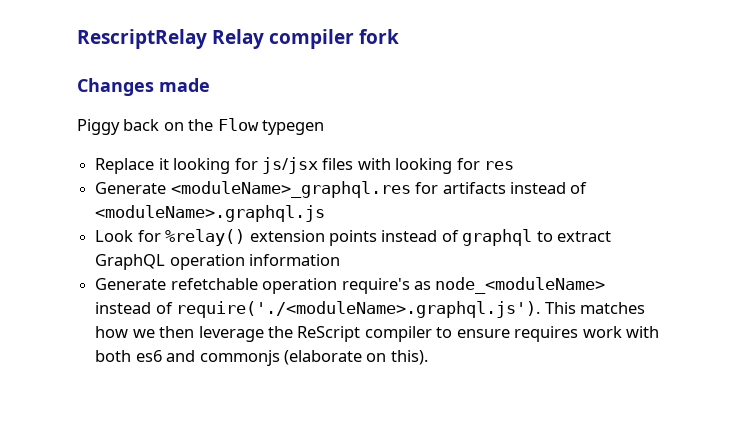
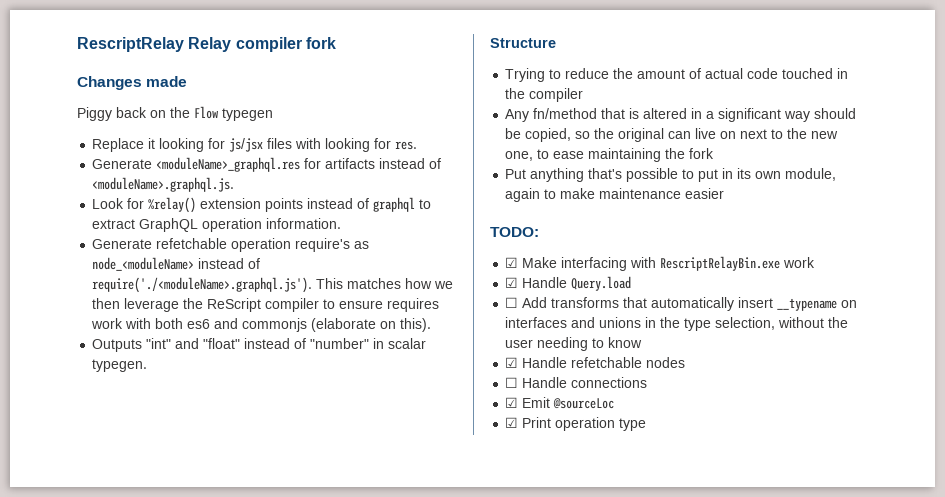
[484,161,515,170] res -> [395,141,418,150] res.
[95,205,326,222] <moduleName>.graphql.js -> [92,177,235,192] <moduleName>.graphql.js.
[249,254,341,266] information -> [266,218,342,229] information.
(428, 357) none -> [92,338,427,352] [92,359,148,372] [490,38,556,48] [505,68,849,82] [505,88,584,102] [505,108,857,122] [505,128,839,142] [505,148,715,162] [505,168,837,182] [505,188,725,202] [490,227,539,237] [505,256,816,271] [505,276,632,291] [505,297,858,311] [505,317,849,331] [505,337,643,351] [505,357,686,368] [505,377,648,388] [505,397,615,409] [505,417,647,431] // Outputs "int" and "float" instead of "number" in scalar typegen. // Structure // Trying to reduce the amount of actual code touched in the compiler // Any fn/method that is altered in a significant way should be copied, so the original can live on next to the new one, to ease maintaining the fork // Put anything that's possible to put in its own module, again to make maintenance easier // TODO: // ☑ Make interfacing with RescriptRelayBin.exe work // ☑ Handle Query.load // ☐ Add transforms that automatically insert __typename on interfaces and unions in the type selection, without the user needing to know // ☑ Handle refetchable nodes // ☐ Handle connections // ☑ Emit @sourceLoc // ☑ Print operation type

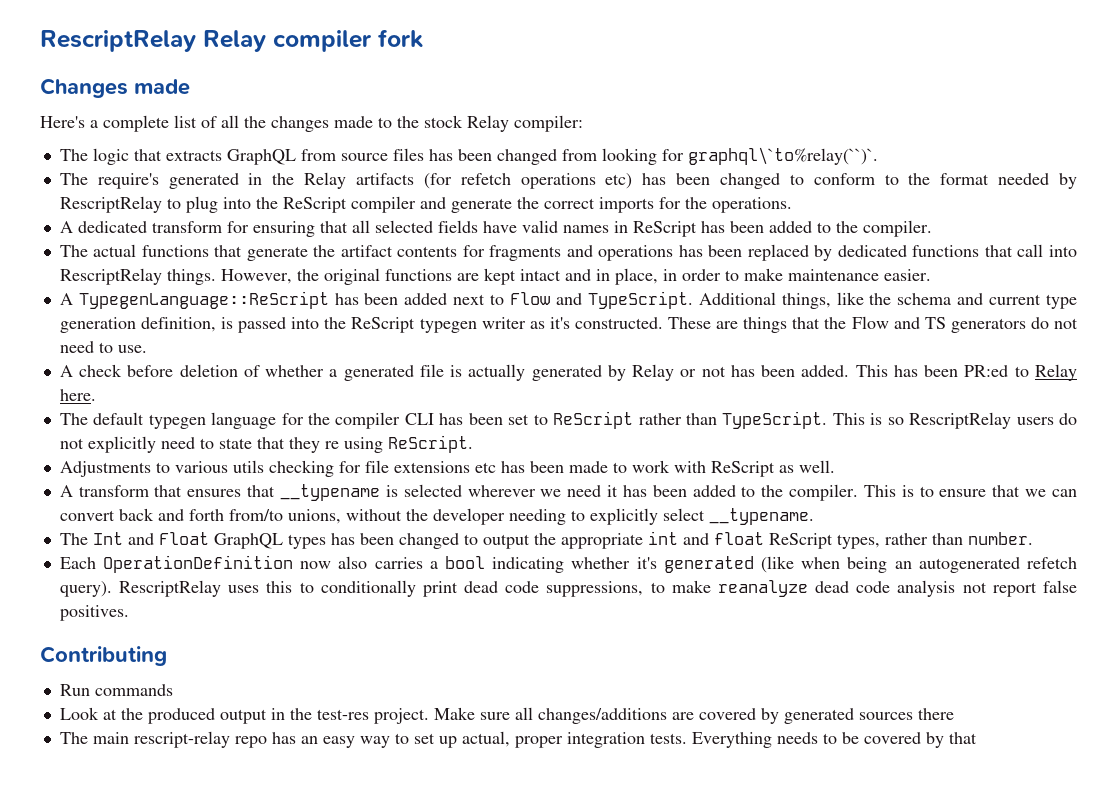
[77,106,273,121] [92,138,418,152] [92,157,442,172] [92,177,235,192] [92,197,432,213] [92,218,342,232] [92,238,370,252] [92,257,261,271] [92,277,454,293] [92,298,440,312] [91,318,432,332] [92,338,427,352] [92,359,148,372] [490,38,556,48] [505,68,849,82] [505,88,584,102] [505,108,857,122] [505,128,839,142] [505,148,715,162] [505,168,837,182] [505,188,725,202] [490,227,539,237] [505,256,816,271] [505,276,632,291] [505,297,858,311] [505,317,849,331] [505,337,643,351] [505,357,686,368] [505,377,648,388] [505,397,615,409] [505,417,647,431] Piggy back on the Flow typegen // Replace it looking for js/jsx files with looking for res. // Generate <moduleName>_graphql.res for artifacts instead of <moduleName>.graphql.js. // Look for %relay() extension points instead of graphql to extract GraphQL operation information. // Generate refetchable operation require's as node_<moduleName> instead of require('./<moduleName>.graphql.js'). This matches how we then leverage the ReScript compiler to ensure requires work with both es6 and commonjs (elaborate on this). // Outputs "int" and "float" instead of "number" in scalar typegen. // Structure // Trying to reduce the amount of actual code touched in the compiler // Any fn/method that is altered in a significant way should be copied, so the original can live on next to the new one, to ease maintaining the fork // Put anything that's possible to put in its own module, again to make maintenance easier // TODO: // ☑ Make interfacing with RescriptRelayBin.exe work // ☑ Handle Query.load // ☐ Add transforms that automatically insert __typename on interfaces and unions in the type selection, without the user needing to know // ☑ Handle refetchable nodes // ☐ Handle connections // ☑ Emit @sourceLoc // ☑ Print operation type -> [40,115,583,132] [59,147,878,165] [59,172,1078,189] [59,196,792,213] [59,220,932,237] [59,244,1077,261] [59,268,931,285] [59,291,1077,309] [59,316,1079,333] [59,341,147,353] [59,364,1077,381] [59,389,96,401] [59,411,1077,429] [59,435,473,453] [59,460,835,477] [59,484,1078,501] [59,508,814,525] [59,531,1033,549] [59,555,1078,573] [59,580,1078,597] [59,605,129,621] [40,646,167,666] [59,684,173,696] [59,707,954,724] [59,731,977,748] Here's a complete list of all the changes made to the stock Relay compiler: // The logic that extracts GraphQL from source files has been changed from looking for graphql\`to%relay(``)`. // The require's generated in the Relay artifacts (for refetch operations etc) has been changed to conform to the format needed by RescriptRelay to plug into the ReScript compiler and generate the correct imports for the operations. // A dedicated transform for ensuring that all selected fields have valid names in ReScript has been added to the compiler. // The actual functions that generate the artifact contents for fragments and operations has been replaced by dedicated functions that call into RescriptRelay things. However, the original functions are kept intact and in place, in order to make maintenance easier. // A TypegenLanguage::ReScript has been added next to Flow and TypeScript. Additional things, like the schema and current type generation definition, is passed into the ReScript typegen writer as it's constructed. These are things that the Flow and TS generators do not need to use. // A check before deletion of whether a generated file is actually generated by Relay or not has been added. This has been PR:ed to Relay here. // The default typegen language for the compiler CLI has been set to ReScript rather than TypeScript. This is so RescriptRelay users do not explicitly need to state that they re using ReScript. // Adjustments to various utils checking for file extensions etc has been made to work with ReScript as well. // A transform that ensures that __typename is selected wherever we need it has been added to the compiler. This is to ensure that we can convert back and forth from/to unions, without the developer needing to explicitly select __typename. // The Int and Float GraphQL types has been changed to output the appropriate int and float ReScript types, rather than number. // Each OperationDefinition now also carries a bool indicating whether it's generated (like when being an autogenerated refetch query). RescriptRelay uses this to conditionally print dead code suppressions, to make reanalyze dead code analysis not report false positives. // Contributing // Run commands // Look at the produced output in the test-res project. Make sure all changes/additions are covered by generated sources there // The main rescript-relay repo has an easy way to set up actual, proper integration tests. Everything needs to be covered by that

